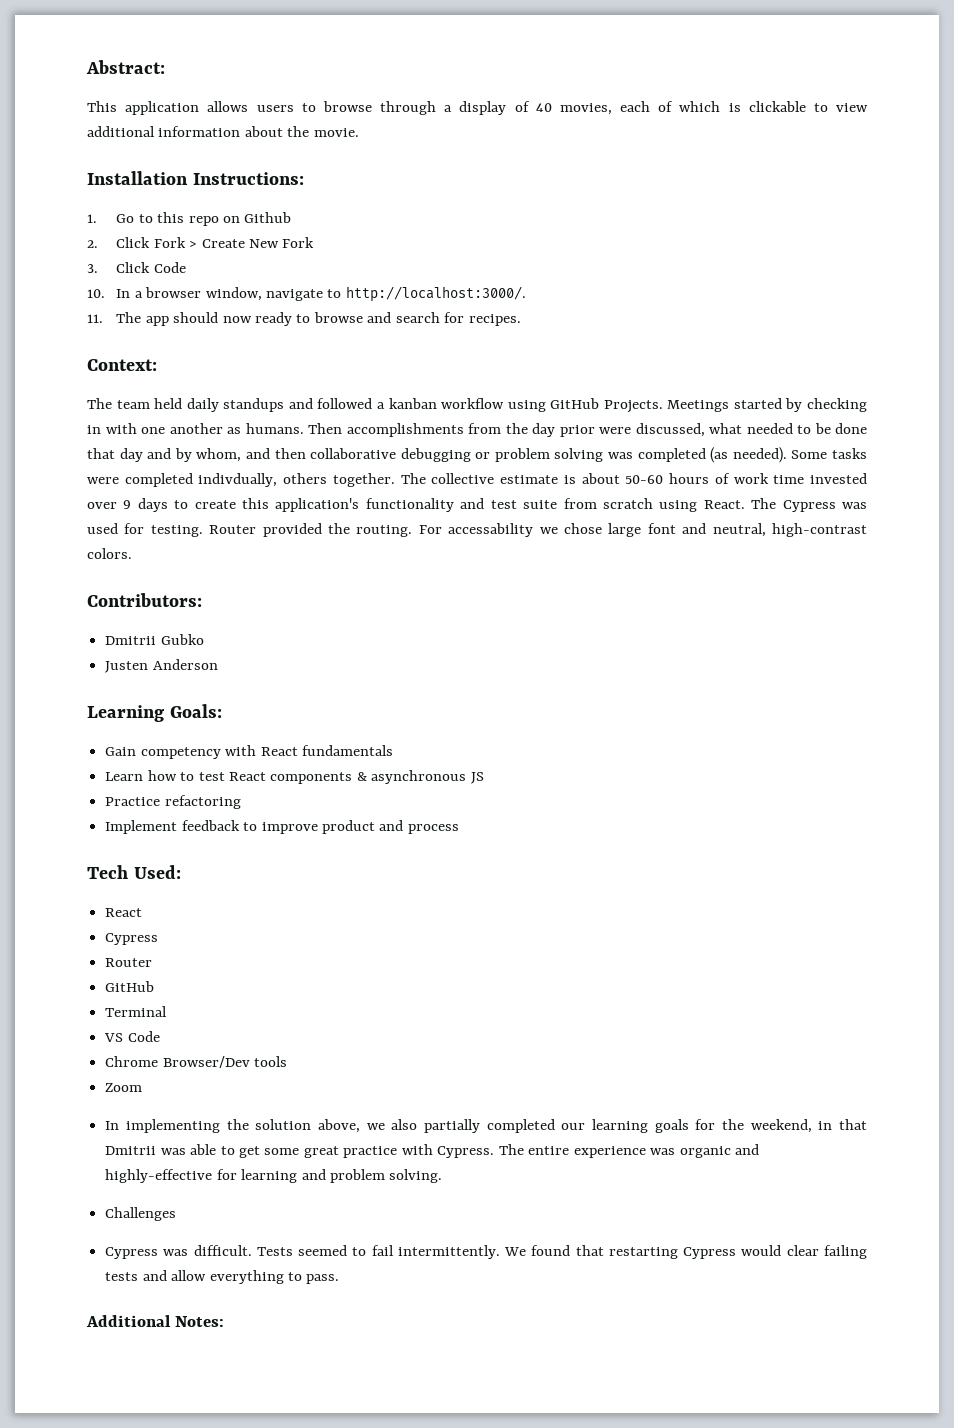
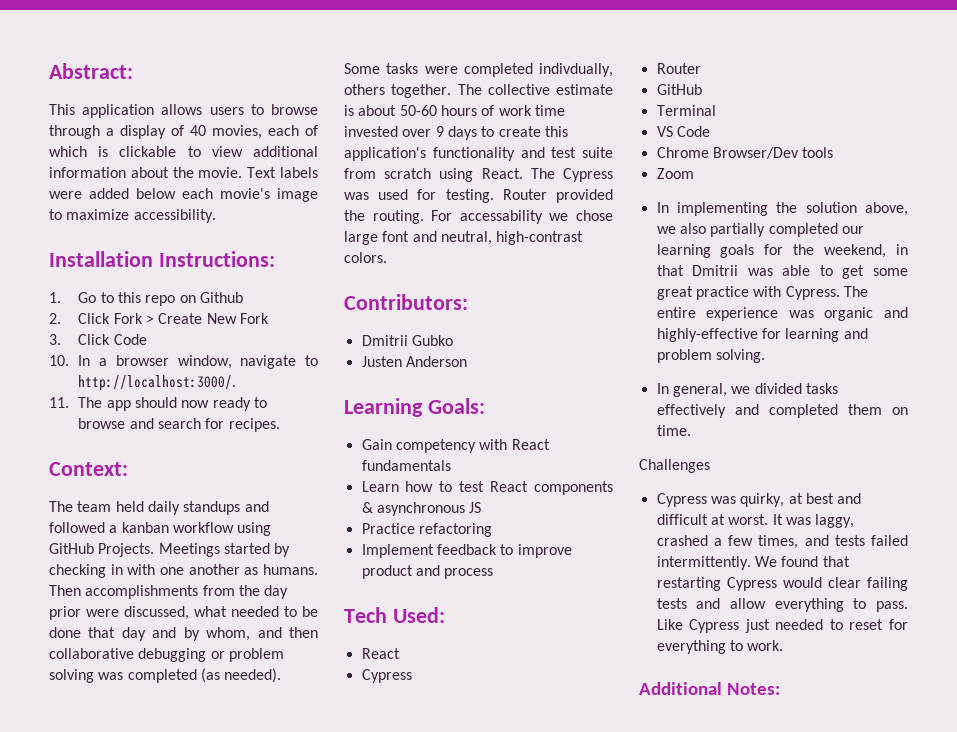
(359, 132) none -> [247,167,318,178] [49,188,318,202] [49,209,216,223] Text labels were added below each movie's image to maximize accessibility.
[105,1207,177,1221] [105,1245,394,1259] Challenges // Cypress was difficult. Tests seemed to fail -> [656,383,838,397] [656,404,908,418] [656,425,691,436] [639,459,710,473] [656,493,862,507] [656,514,855,528] [656,535,908,549] In general, we divided tasks effectively and completed them on time. // Challenges // Cypress was quirky, at best and difficult at worst. It was laggy, crashed a few times, and tests failed
(340, 1279) none -> [656,619,908,633] [656,640,784,654] Like Cypress just needed to reset for everything to work.

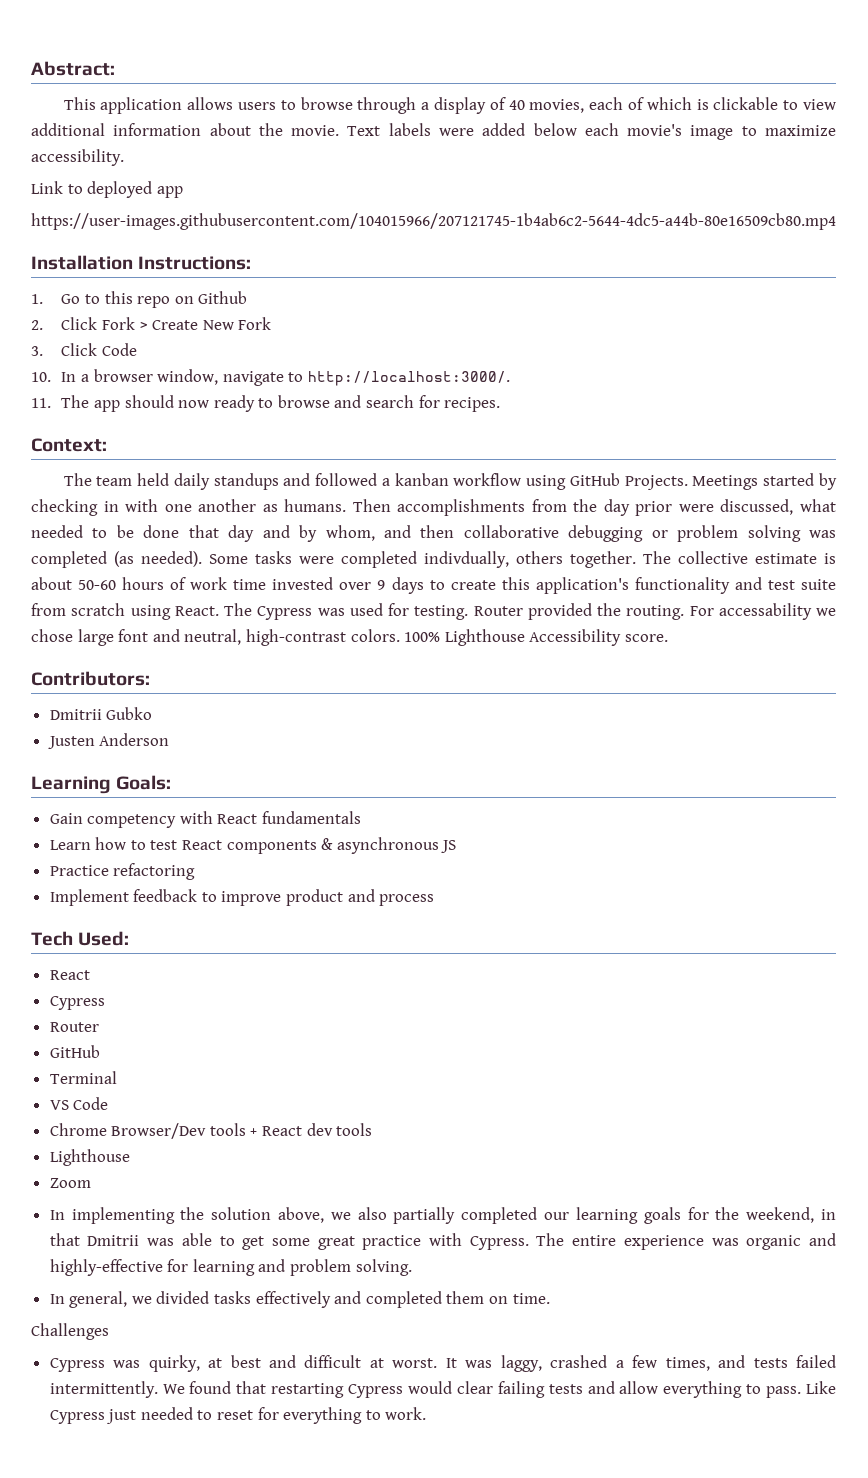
(216, 216) none -> [31,181,183,198] [31,213,836,230] // Link to deployed app // https://user-images.githubusercontent.com/104015966/207121745-1b4ab6c2-5644-4dc5-a44b-80e16509cb80.mp4
(387, 257) none -> [404,629,668,646] 100% Lighthouse Accessibility score.
(834, 152) none -> [250,1123,373,1136] [49,1149,130,1166] + React dev tools // Lighthouse
[639,682,780,695] // Additional Notes: -> (427, 1413) none

